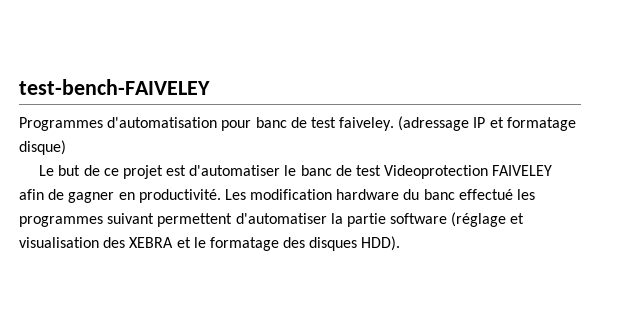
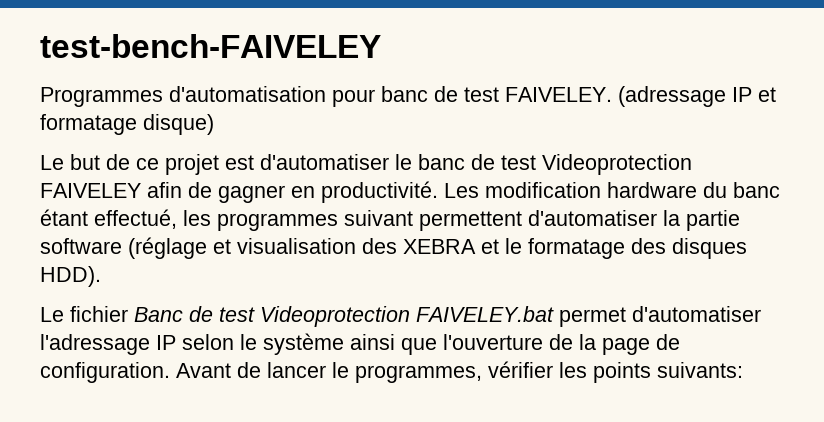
[339,117,395,131] faiveley. -> [505,87,612,102] FAIVELEY.
[458,189,513,200] effectué -> [40,209,177,229] étant effectué,
(401, 243) none -> [40,306,761,327] [40,333,680,355] [40,361,743,383] // Le fichier Banc de test Videoprotection FAIVELEY.bat permet d'automatiser l'adressage IP selon le système ainsi que l'ouverture de la page de configuration. Avant de lancer le programmes, vérifier les points suivants:

